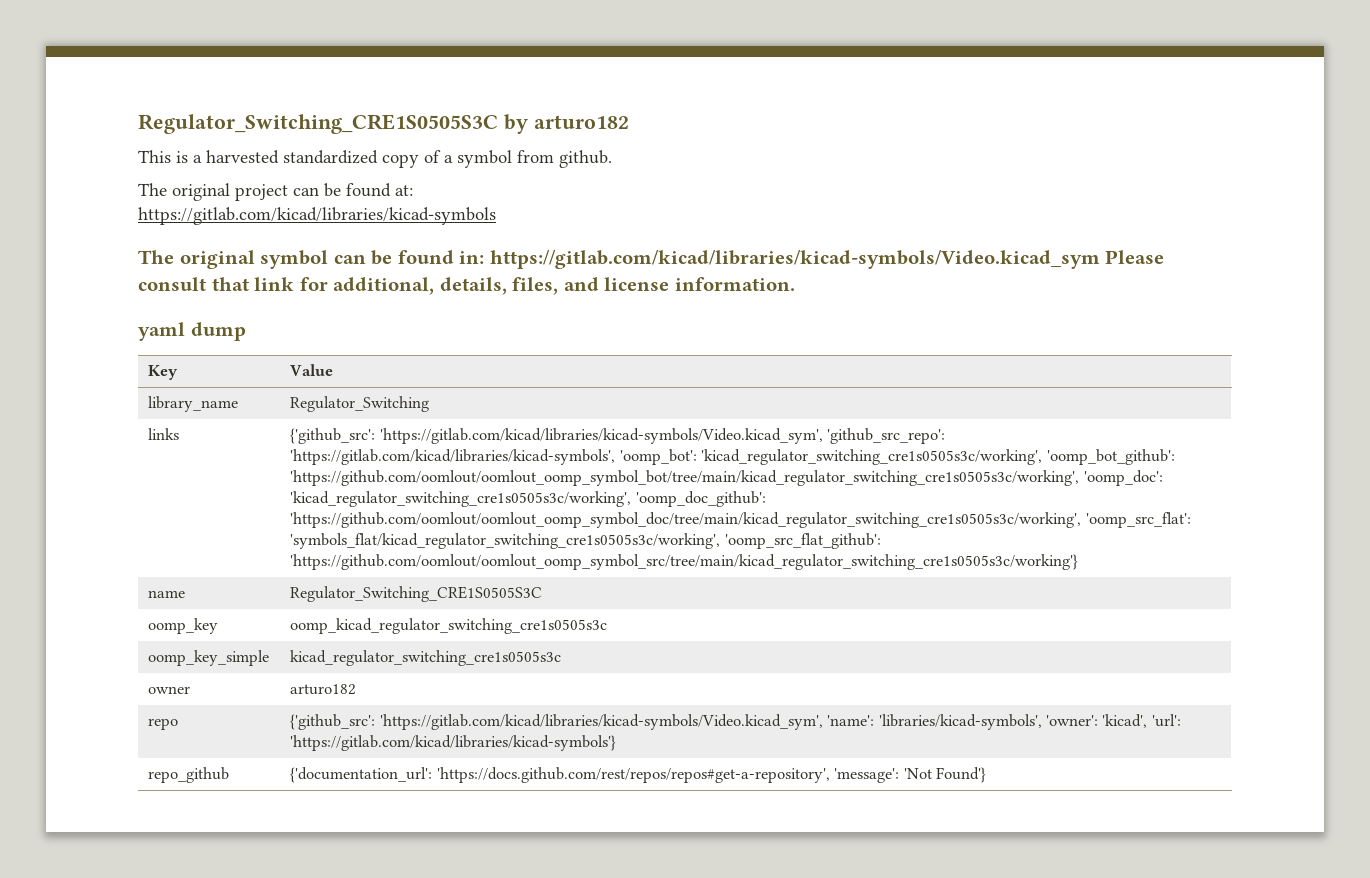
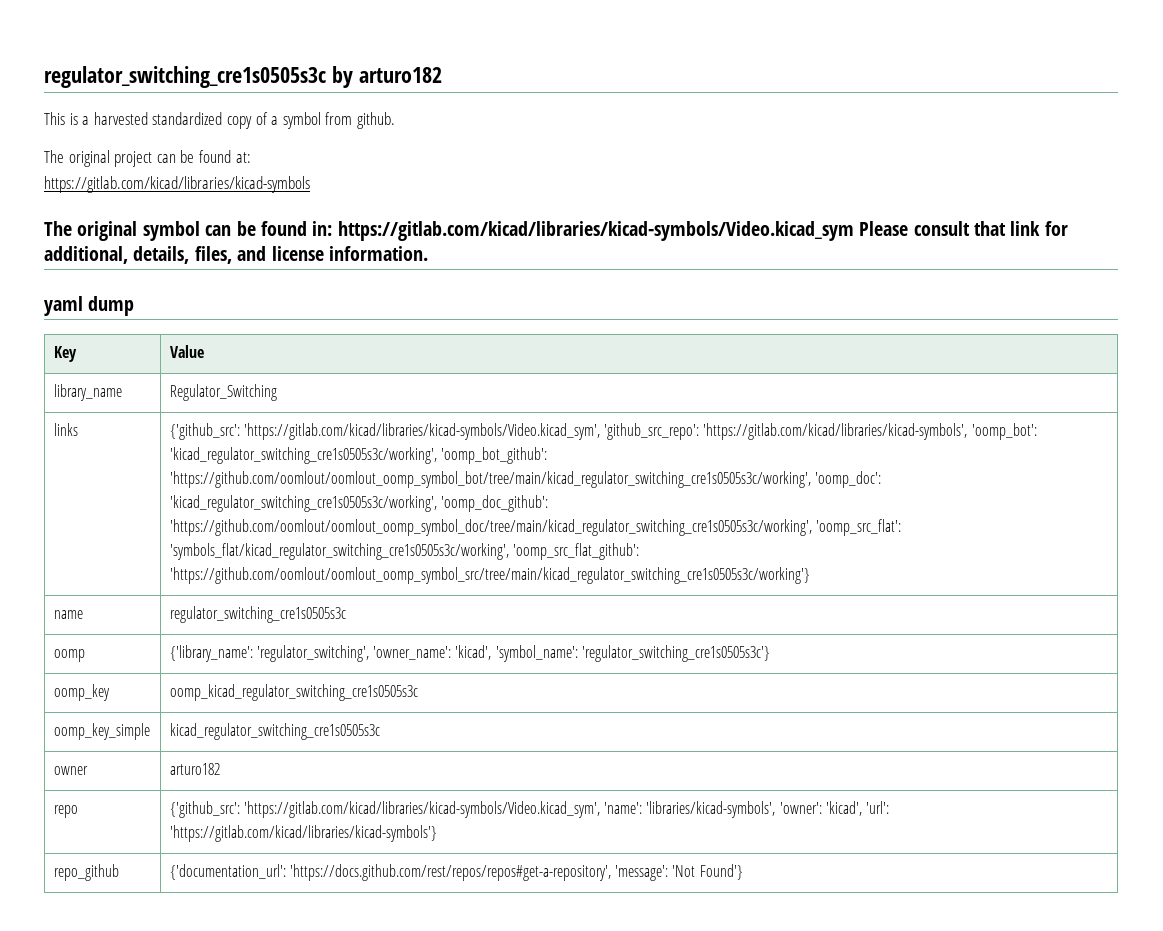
[138,114,498,134] Regulator_Switching_CRE1S0505S3C -> [44,66,326,88] regulator_switching_cre1s0505s3c
[290,586,543,602] Regulator_Switching_CRE1S0505S3C -> [169,606,346,623] [53,649,85,662] [169,645,770,662] regulator_switching_cre1s0505s3c // oomp | {'library_name': 'regulator_switching', 'owner_name': 'kicad', 'symbol_name': 'regulator_switching_cre1s0505s3c'}

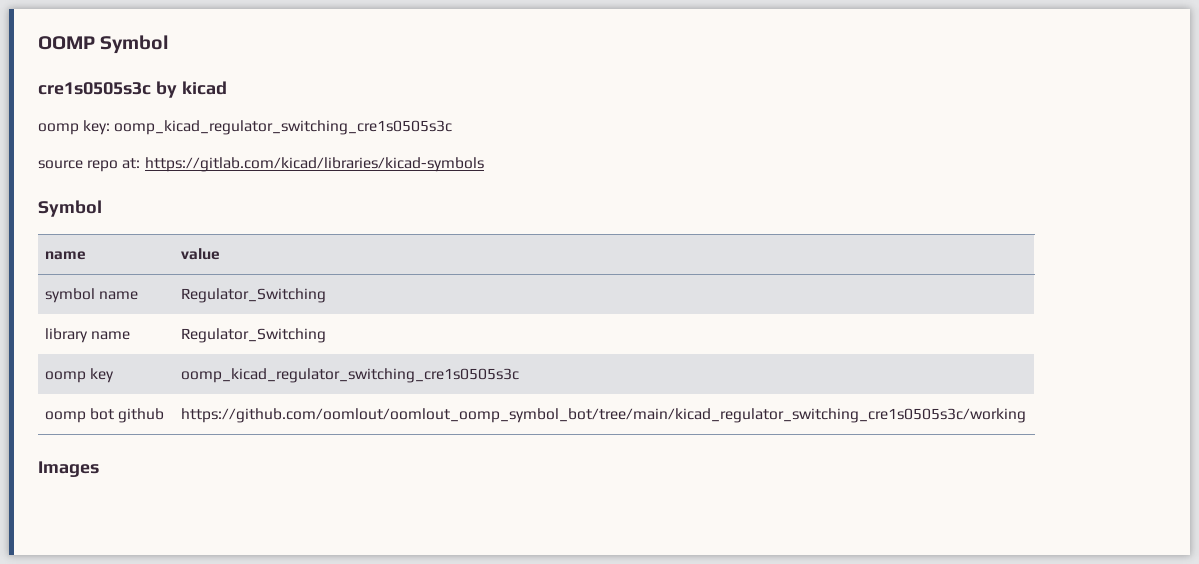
[44,66,442,88] [44,112,395,129] [44,150,231,167] regulator_switching_cre1s0505s3c by arturo182 // This is a harvested standardized copy of a symbol from github. // The original project can be found -> [38,35,170,54] [38,81,227,98] [38,120,453,135] [38,160,119,172] OOMP Symbol // cre1s0505s3c by kicad // oomp key: oomp_kicad_regulator_switching_cre1s0505s3c // source repo
(251, 157) // -> (141, 163) none
[44,221,1068,241] [44,246,428,264] [44,296,135,316] [53,346,77,362] [169,345,204,358] [53,384,122,401] [169,384,277,401] [53,423,78,436] [169,423,1037,440] [169,447,547,464] [169,471,881,488] [169,495,548,512] [169,519,901,536] [169,543,639,560] [169,567,810,584] [53,610,83,619] [169,606,346,623] [53,649,85,662] [169,645,770,662] [53,684,110,701] [169,684,418,701] [53,723,150,740] [169,723,380,740] [53,766,88,775] [169,763,220,775] [53,805,78,818] [169,801,889,818] [169,825,437,842] [53,864,119,881] [169,864,743,881] The original symbol can be found in: https://gitlab.com/kicad/libraries/kicad-symbols/Video.kicad_sym Please consult that link for additional, details, files, and license information. // yaml dump // Key | Value // library_name | Regulator_Switching // links | {'github_src': 'https://gitlab.com/kicad/libraries/kicad-symbols/Video.kicad_sym', 'github_src_repo': 'https://gitlab.com/kicad/libraries/kicad-symbols', 'oomp_bot': 'kicad_regulator_switching_cre1s0505s3c/working', 'oomp_bot_github': 'https://github.com/oomlout/oomlout_oomp_symbol_bot/tree/main/kicad_regulator_switching_cre1s0505s3c/working', 'oomp_doc': 'kicad_regulator_switching_cre1s0505s3c/working', 'oomp_doc_github': 'https://github.com/oomlout/oomlout_oomp_symbol_doc/tree/main/kicad_regulator_switching_cre1s0505s3c/working', 'oomp_src_flat': 'symbols_flat/kicad_regulator_switching_cre1s0505s3c/working', 'oomp_src_flat_github': 'https://github.com/oomlout/oomlout_oomp_symbol_src/tree/main/kicad_regulator_switching_cre1s0505s3c/working'} // name | regulator_switching_cre1s0505s3c // oomp | {'library_name': 'regulator_switching', 'owner_name': 'kicad', 'symbol_name': 'regulator_switching_cre1s0505s3c'} // oomp_key | oomp_kicad_regulator_switching_cre1s0505s3c // oomp_key_simple | kicad_regulator_switching_cre1s0505s3c // owner | arturo182 // repo | {'github_src': 'https://gitlab.com/kicad/libraries/kicad-symbols/Video.kicad_sym', 'name': 'libraries/kicad-symbols', 'owner': 'kicad', 'url': 'https://gitlab.com/kicad/libraries/kicad-symbols'} // repo_github | {'documentation_url': 'https://docs.github.com/rest/repos/repos#get-a-repository', 'message': 'Not Found'} -> [38,200,102,217] [44,251,86,260] [180,248,220,260] [44,288,139,303] [180,288,326,303] [44,328,131,343] [180,328,326,343] [44,368,115,383] [180,368,519,383] [44,408,165,423] [180,408,1026,423] [38,461,99,477] Symbol // name | value // symbol name | Regulator_Switching // library name | Regulator_Switching // oomp key | oomp_kicad_regulator_switching_cre1s0505s3c // oomp bot github | https://github.com/oomlout/oomlout_oomp_symbol_bot/tree/main/kicad_regulator_switching_cre1s0505s3c/working // Images

